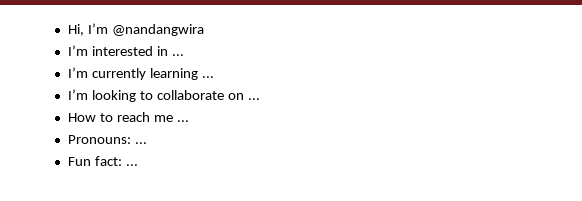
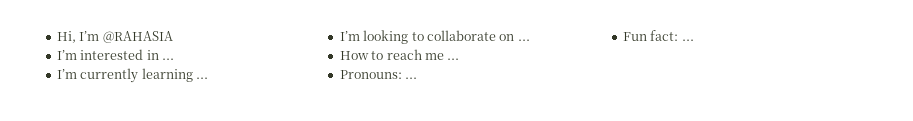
[111,24,204,36] @nandangwira -> [102,31,173,43] @RAHASIA

